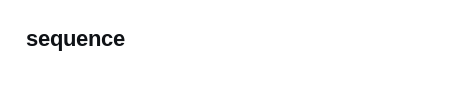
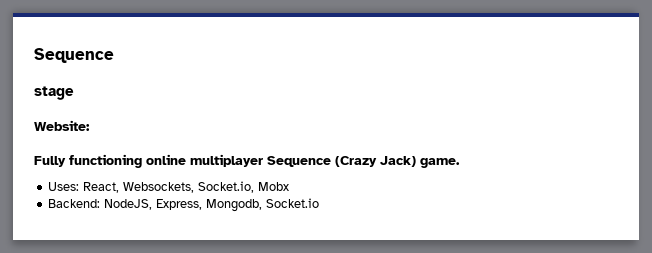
[26,34,125,51] sequence -> [34,48,114,63] [34,86,74,100] [34,120,90,131] [34,154,460,168] [48,181,290,193] [48,198,320,212] Sequence // stage // Website: // Fully functioning online multiplayer Sequence (Crazy Jack) game. // Uses: React, Websockets, Socket.io, Mobx // Backend: NodeJS, Express, Mongodb, Socket.io

